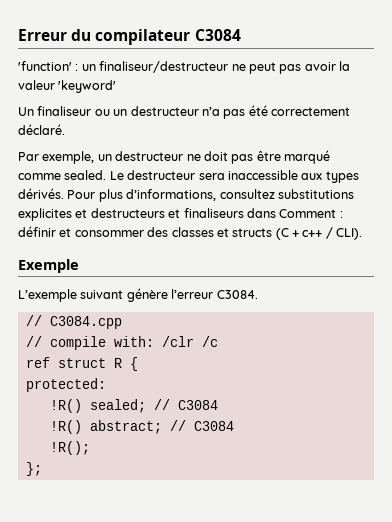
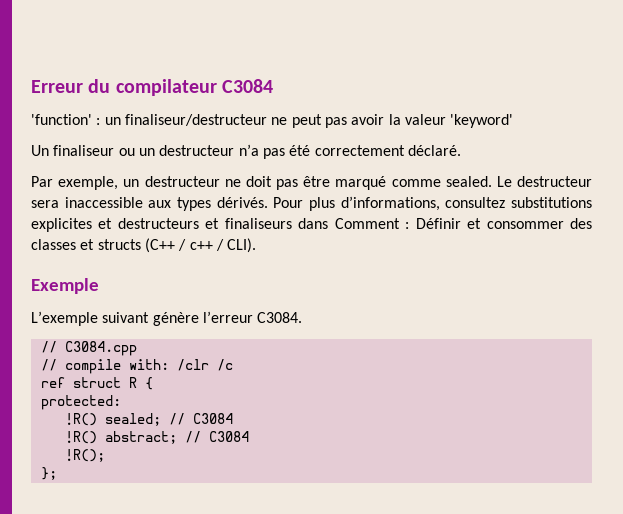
[18,226,56,237] définir -> [415,218,461,229] Définir
[275,228,299,240] (C + -> [144,238,187,253] (C++ /

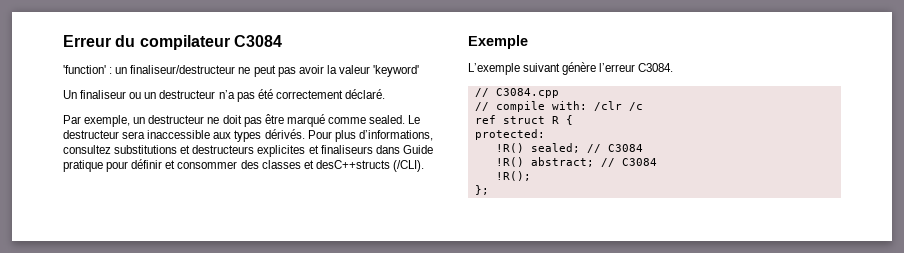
[31,218,92,232] explicites -> (178, 149) none
(199, 223) none -> [257,145,306,157] explicites
[334,218,461,229] Comment : Définir -> [402,145,433,154] [63,159,163,172] Guide pratique pour définir
[97,238,257,253] structs (C++ / c++ / CLI). -> [315,160,424,172] desC++structs (/CLI).

